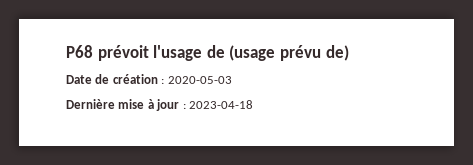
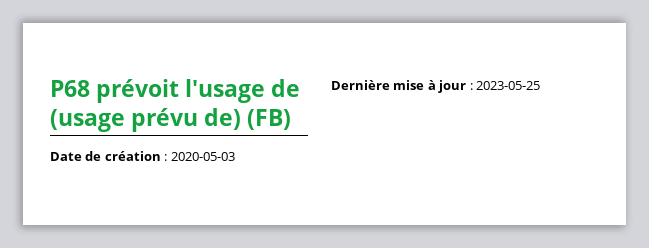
(349, 53) none -> [247,109,292,130] (FB)
[188,100,253,109] 2023-04-18 -> [475,81,540,90] 2023-05-25

